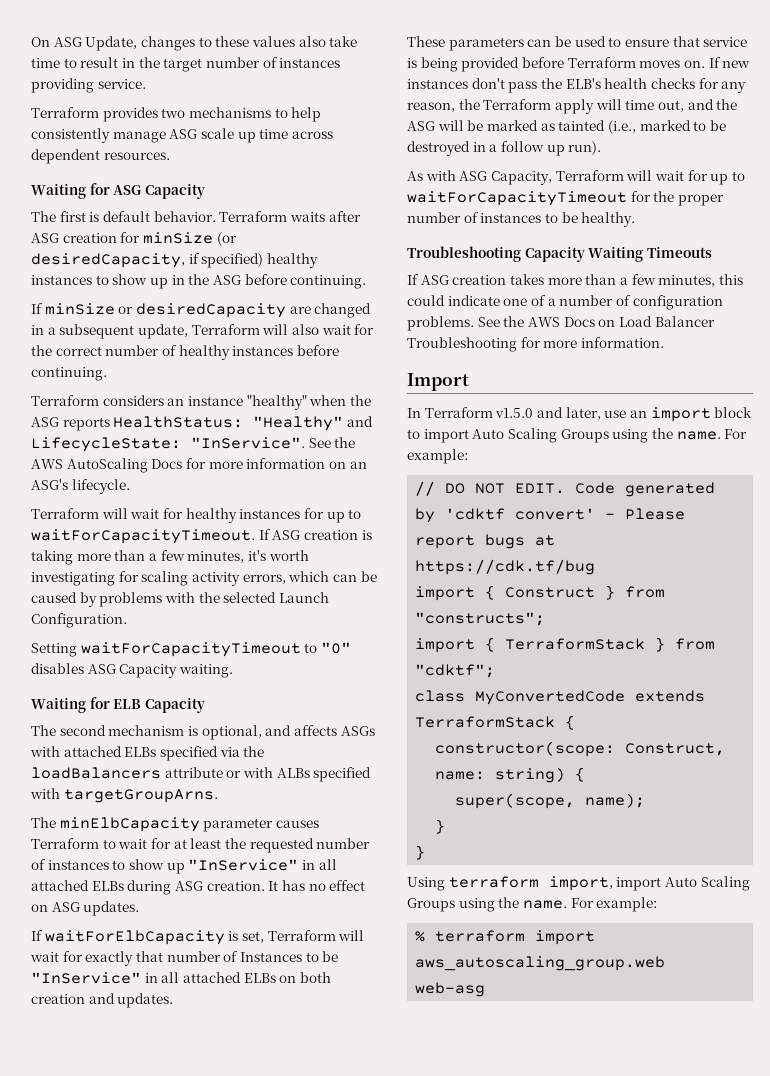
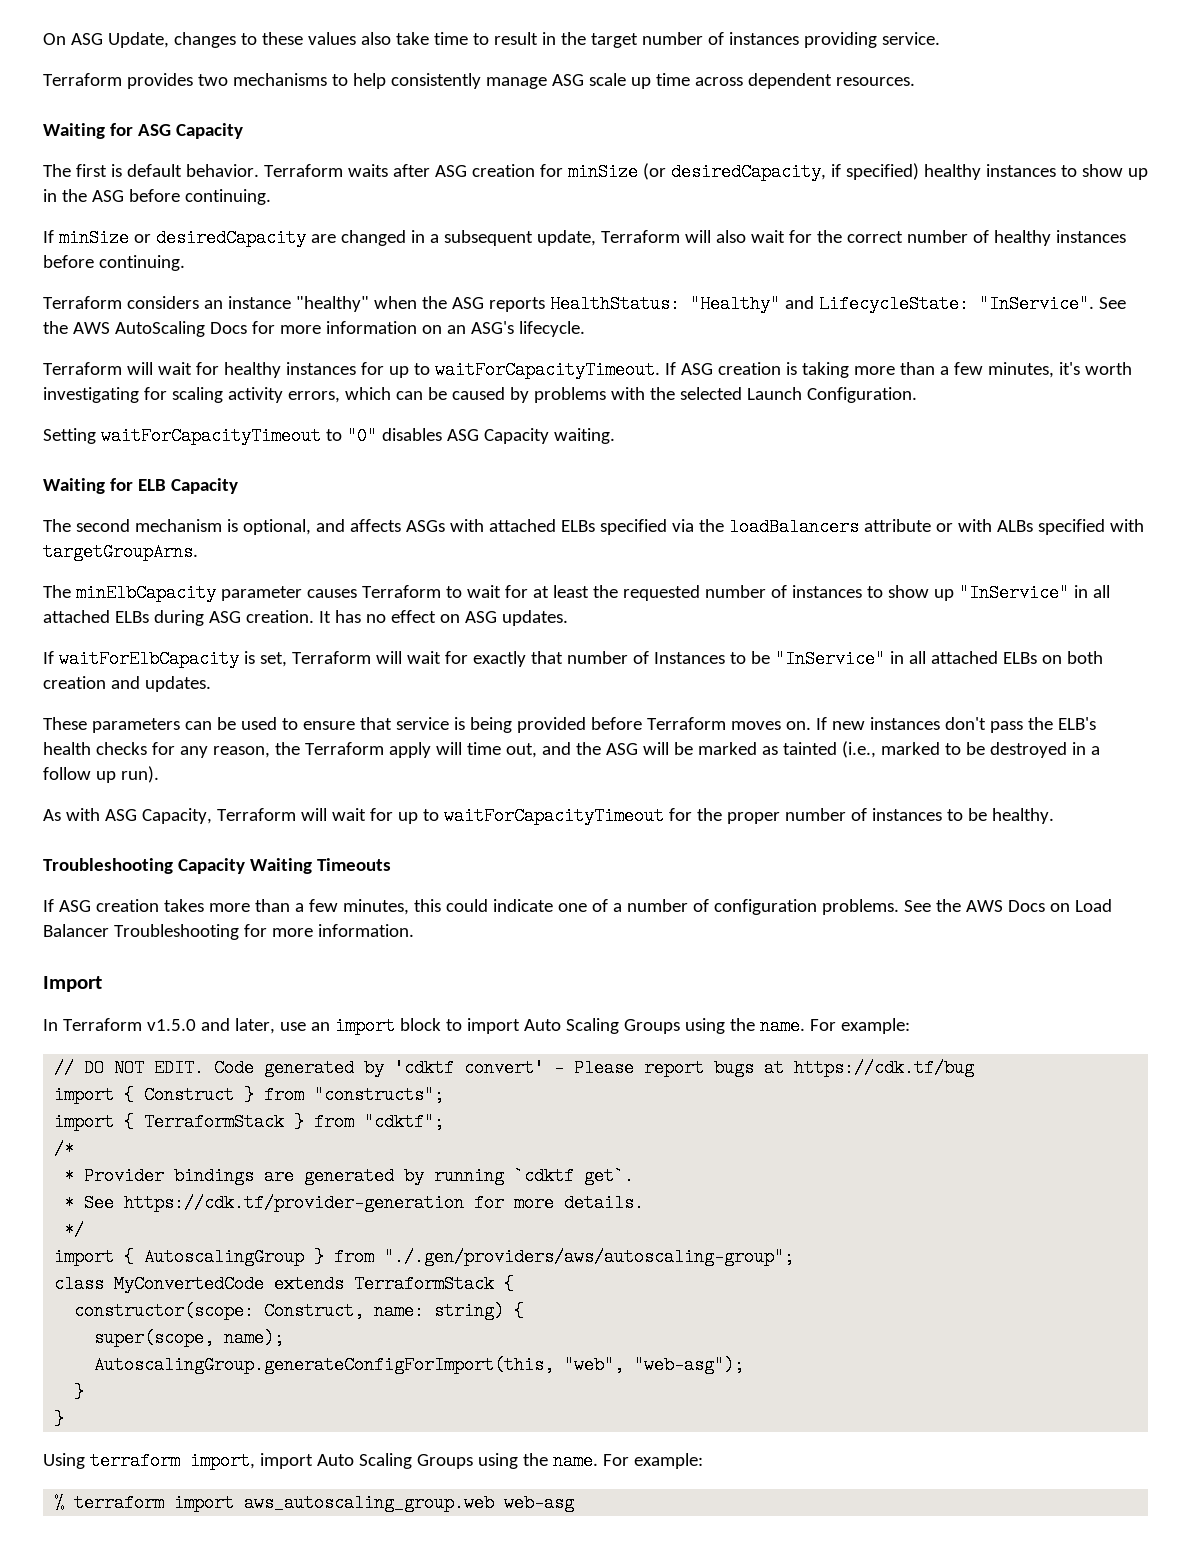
(496, 671) none -> [54,1140,75,1158] [64,1167,635,1185] [64,1194,645,1212] [64,1221,85,1239] [54,1248,795,1266] // /* // * Provider bindings are generated by running `cdktf get`. // * See https://cdk.tf/provider-generation for more details. // */ // import { AutoscalingGroup } from "./.gen/providers/aws/autoscaling-group";
(646, 800) none -> [94,1356,745,1374] // AutoscalingGroup.generateConfigForImport(this, "web", "web-asg");

